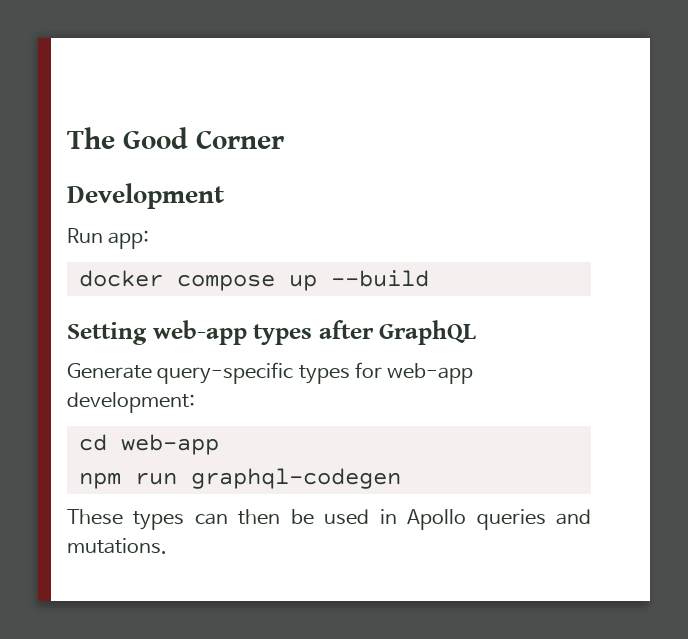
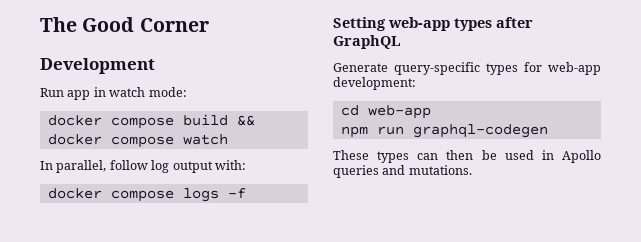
[108,230,150,249] [78,270,429,291] app: // docker compose up --build -> [67,87,187,100] [47,114,255,129] [47,134,228,148] [40,160,246,173] [47,188,246,202] app in watch mode: // docker compose build && docker compose watch // In parallel, follow log output with: // docker compose logs -f

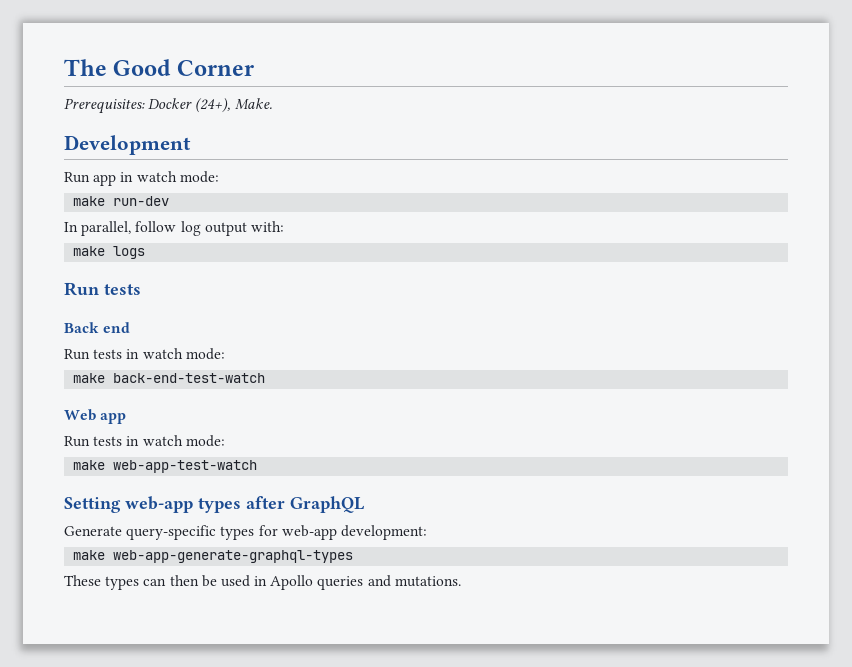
(209, 25) none -> [64,98,272,114] // Prerequisites: Docker (24+), Make.
[47,114,255,129] [47,134,228,148] docker compose build && docker compose watch -> [73,196,170,206] make run-dev
[47,188,174,202] docker compose -> [73,246,106,256] make
[227,188,246,199] -f -> [64,282,141,296] [64,322,131,333] [64,348,225,360] [73,373,266,383] [64,409,127,424] [64,435,225,447] [73,460,258,473] // Run tests // Back end // Run tests in watch mode: // make back-end-test-watch // Web app // Run tests in watch mode: // make web-app-test-watch
[340,105,431,119] [340,124,548,138] cd web-app // npm run graphql-codegen -> [73,550,354,563] make web-app-generate-graphql-types

